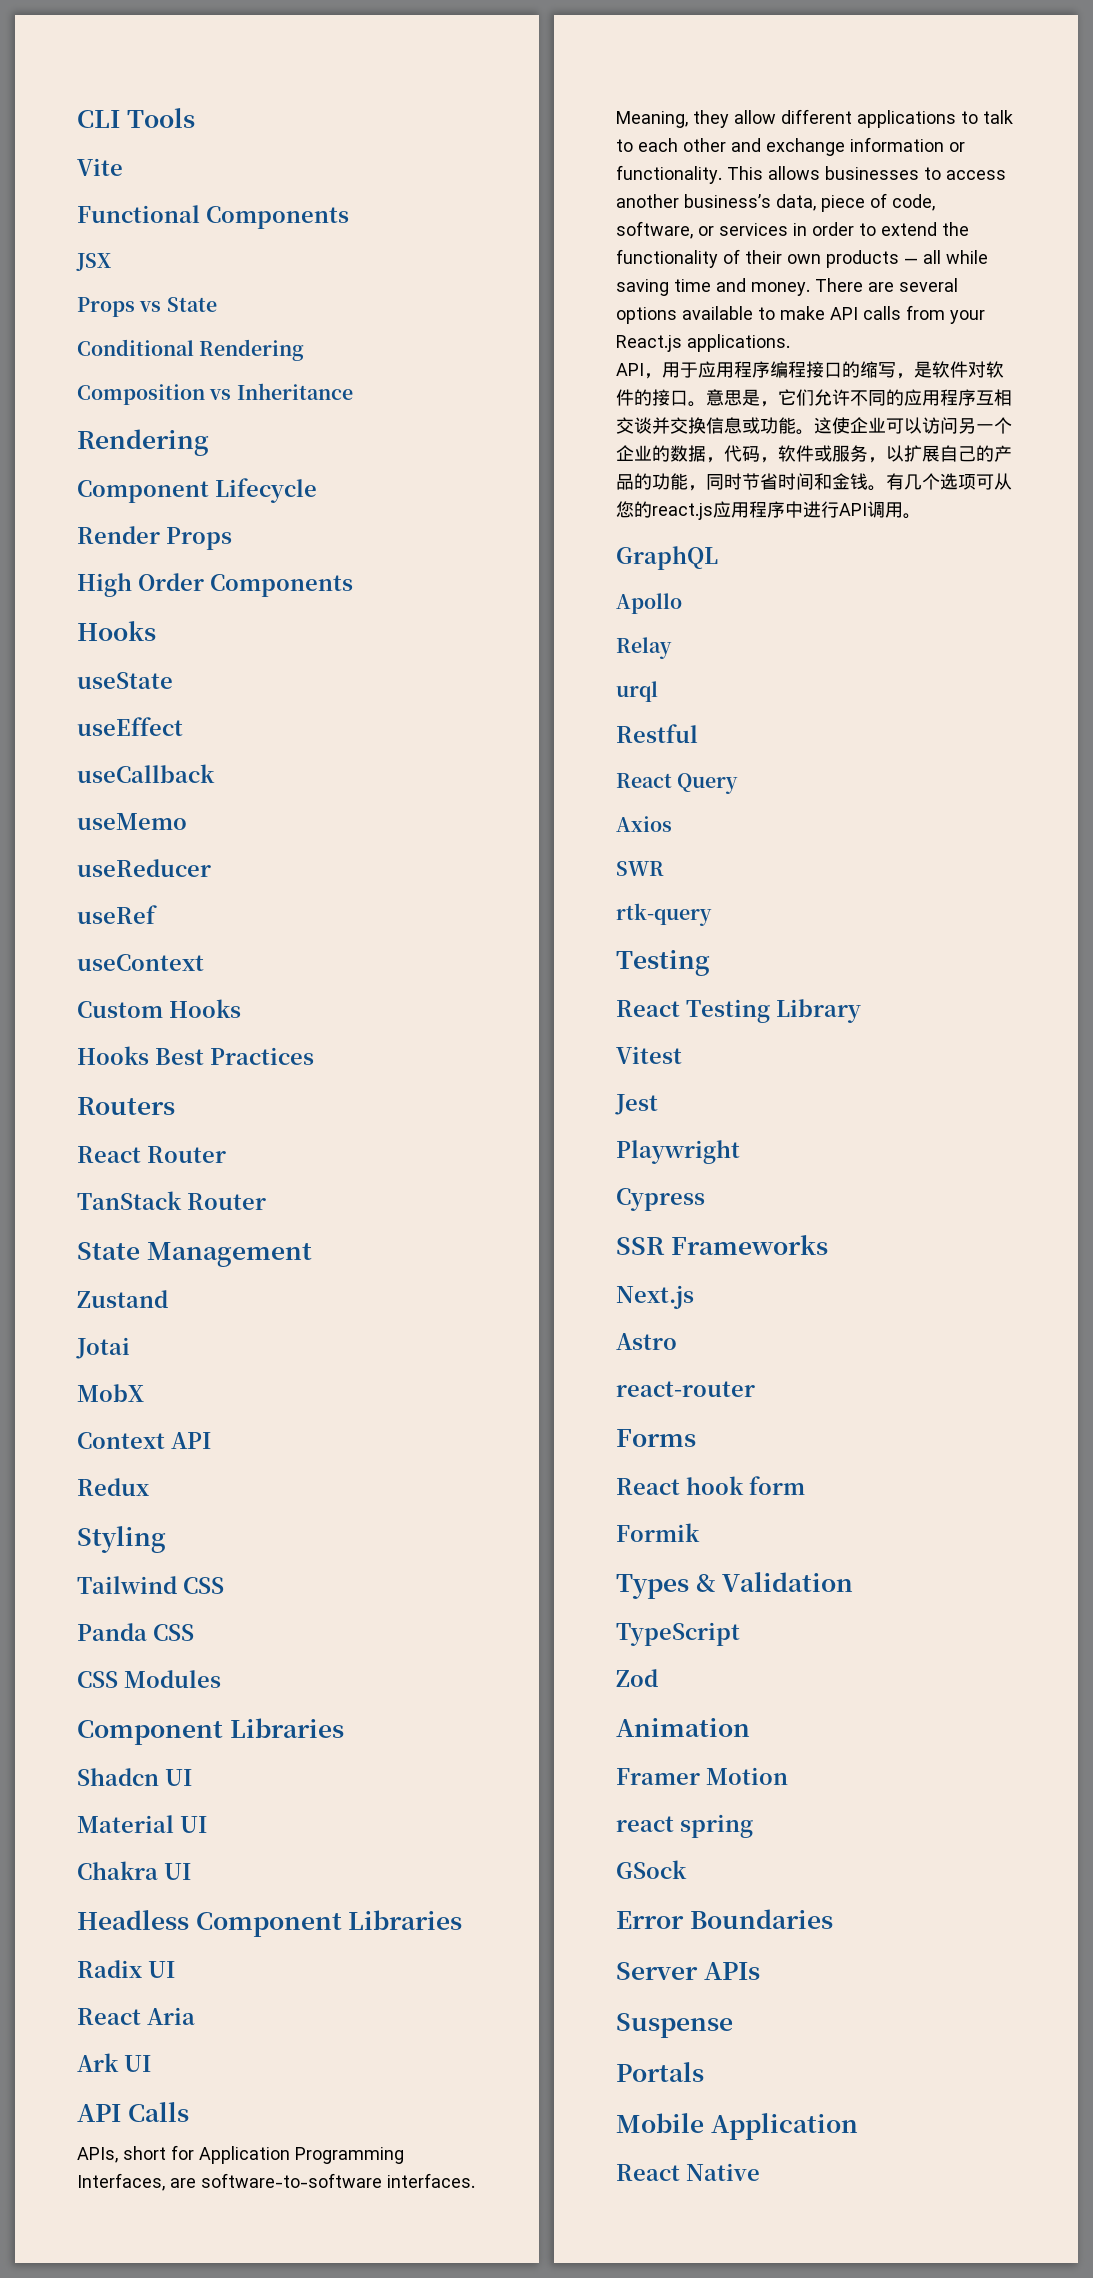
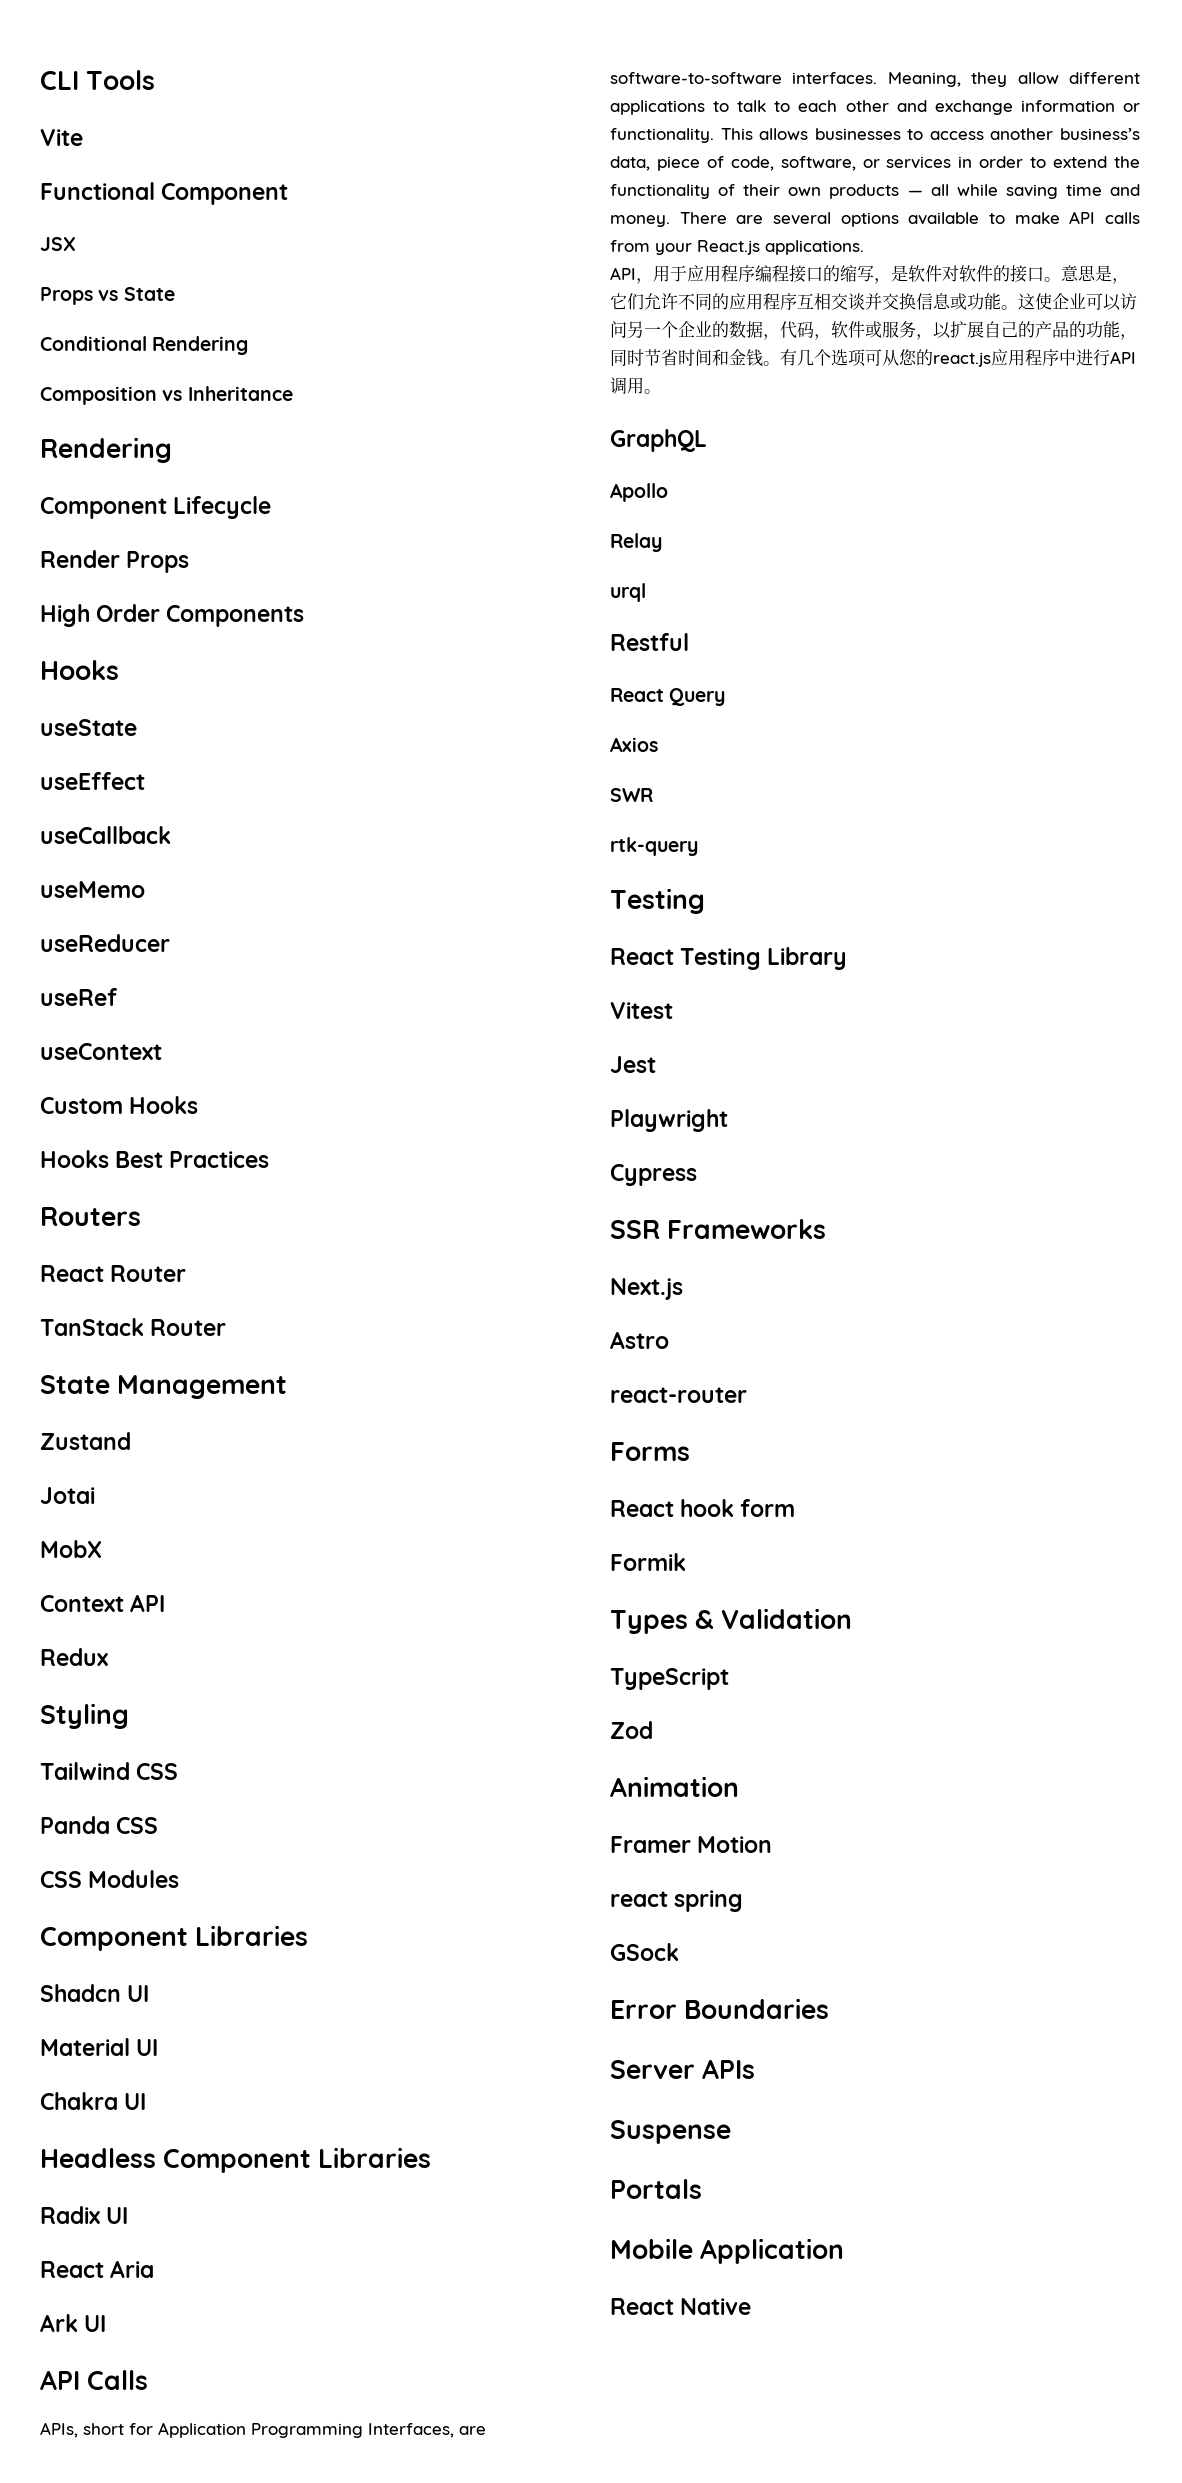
[206,206,349,229] Components -> [161,183,289,205] Component

